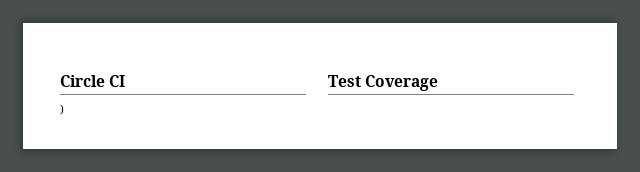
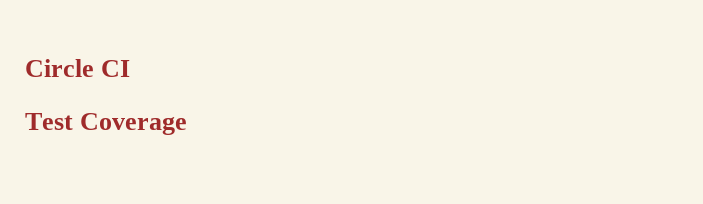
[60,104,64,115] // ) -> (131, 68) none

